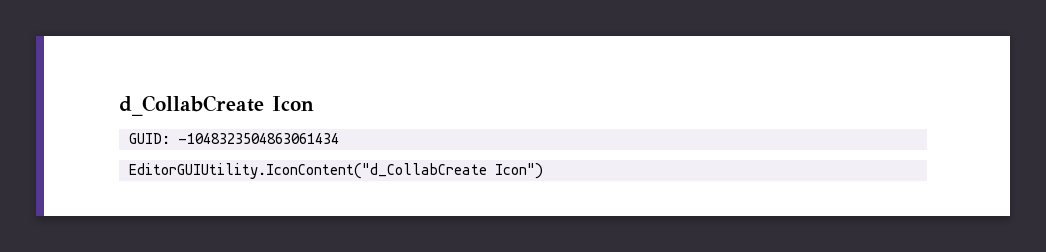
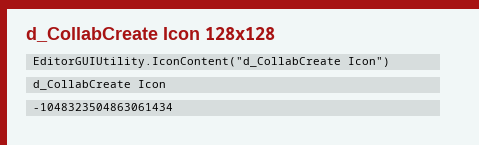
[119,95,314,116] [128,133,170,144] d_CollabCreate Icon // GUID: -> [26,27,275,42] [32,57,390,68] [32,80,166,90] d_CollabCreate Icon 128x128 // EditorGUIUtility.IconContent("d_CollabCreate Icon") // d_CollabCreate Icon //
[128,163,543,179] // EditorGUIUtility.IconContent("d_CollabCreate Icon") -> (173, 107) none

